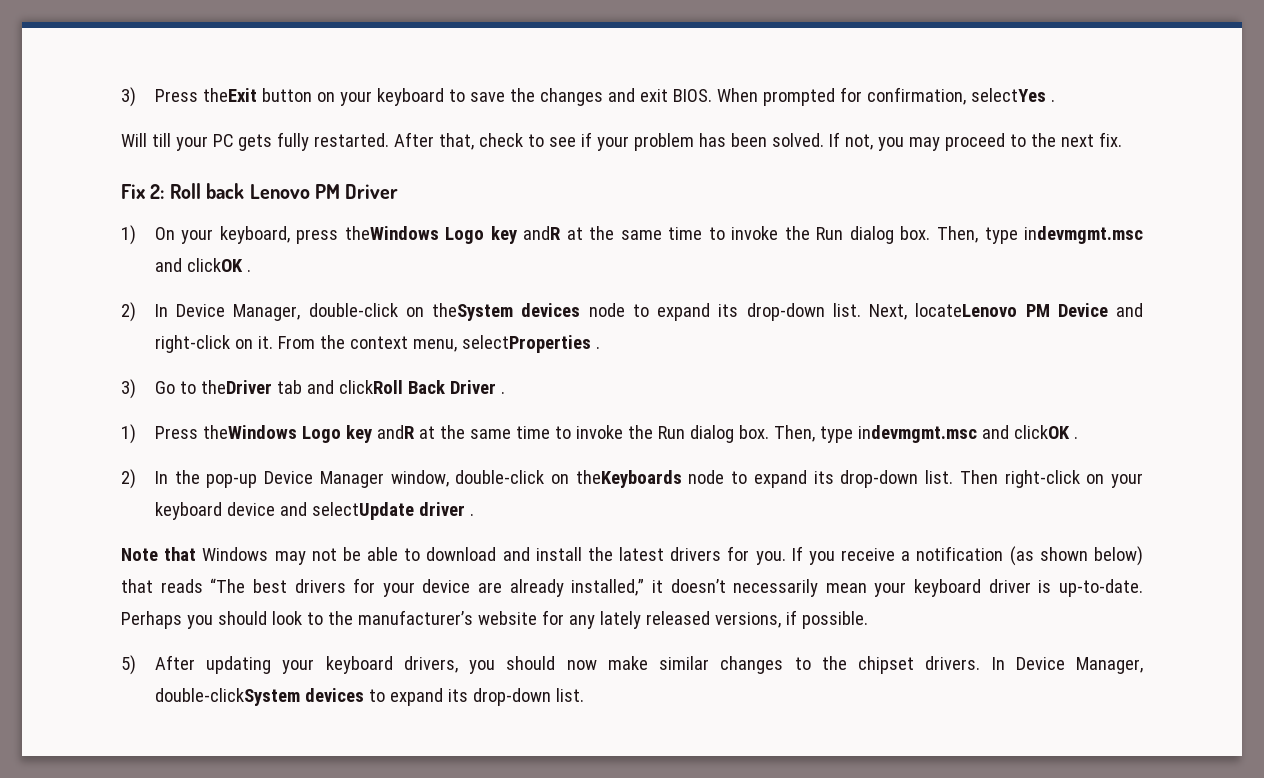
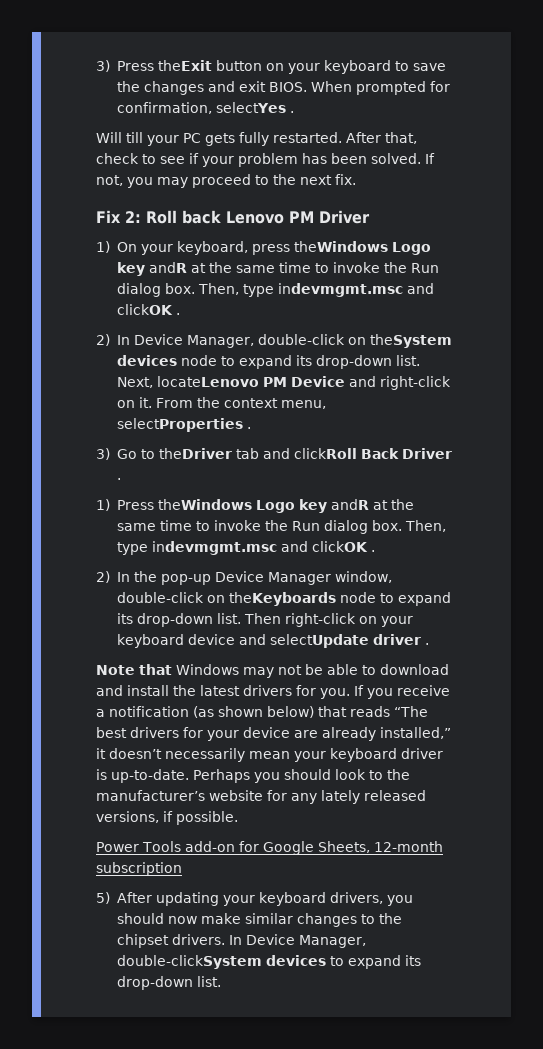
(868, 620) none -> [96,841,443,855] [96,862,182,876] // Power Tools add-on for Google Sheets, 12-month subscription

